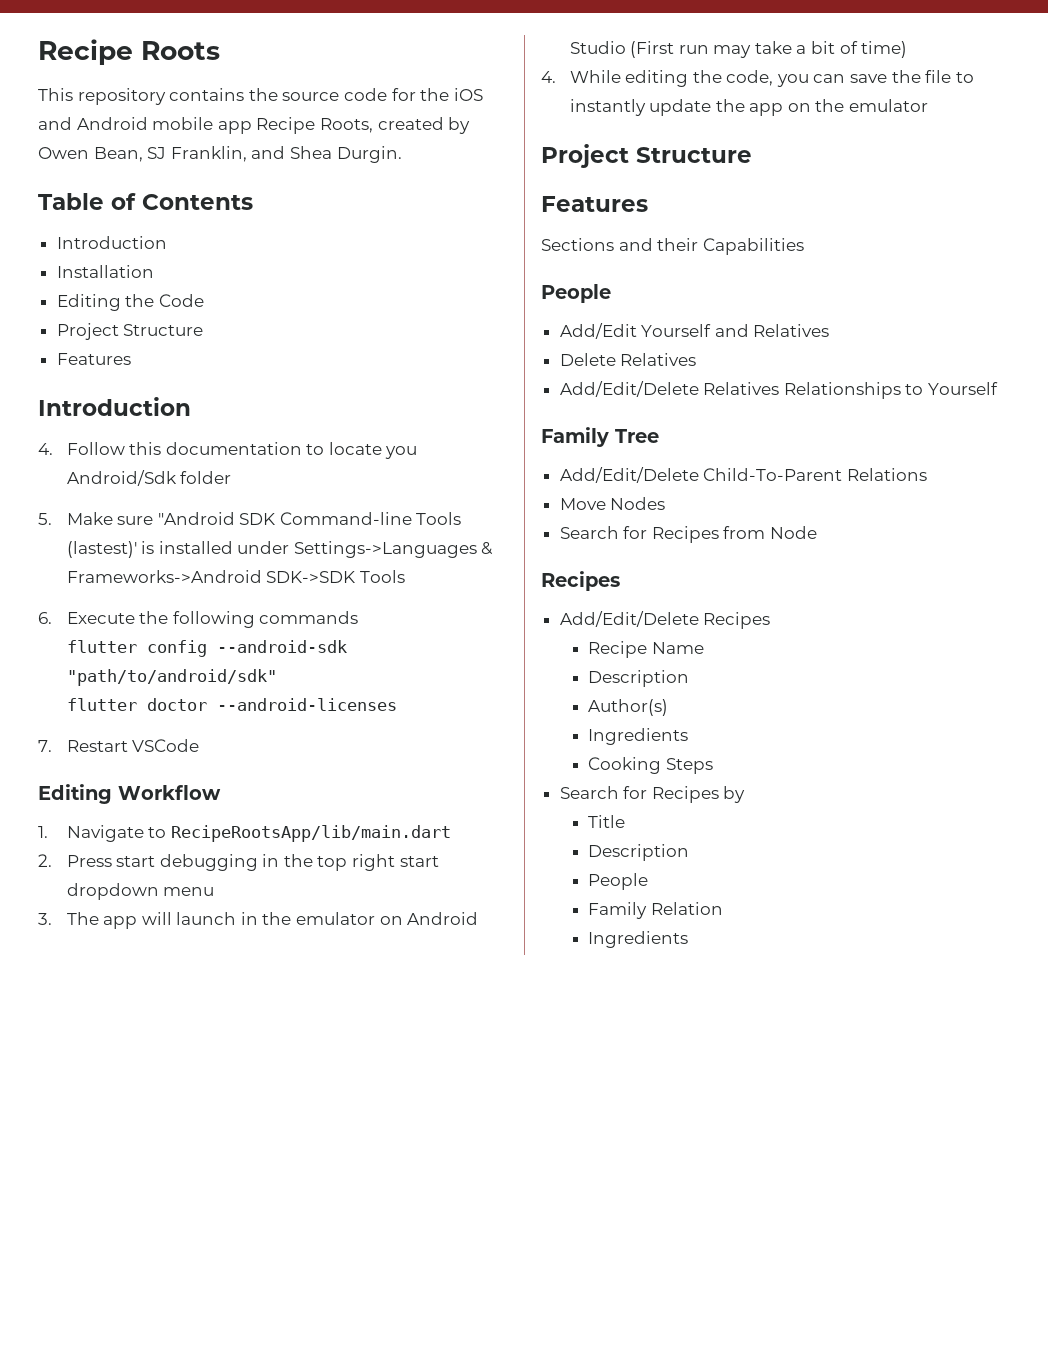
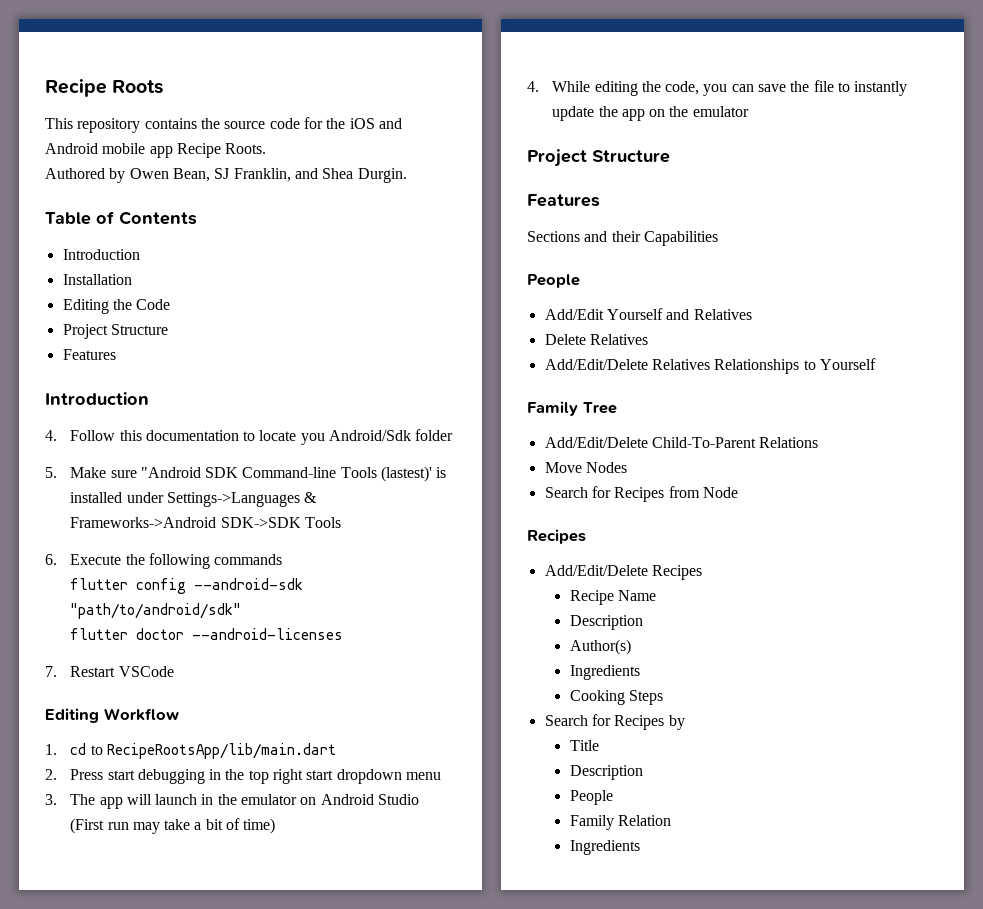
[319,117,444,133] Roots, created -> [225,143,267,154] [45,168,105,179] Roots. // Authored
[66,825,144,842] Navigate -> [70,743,87,755] cd

